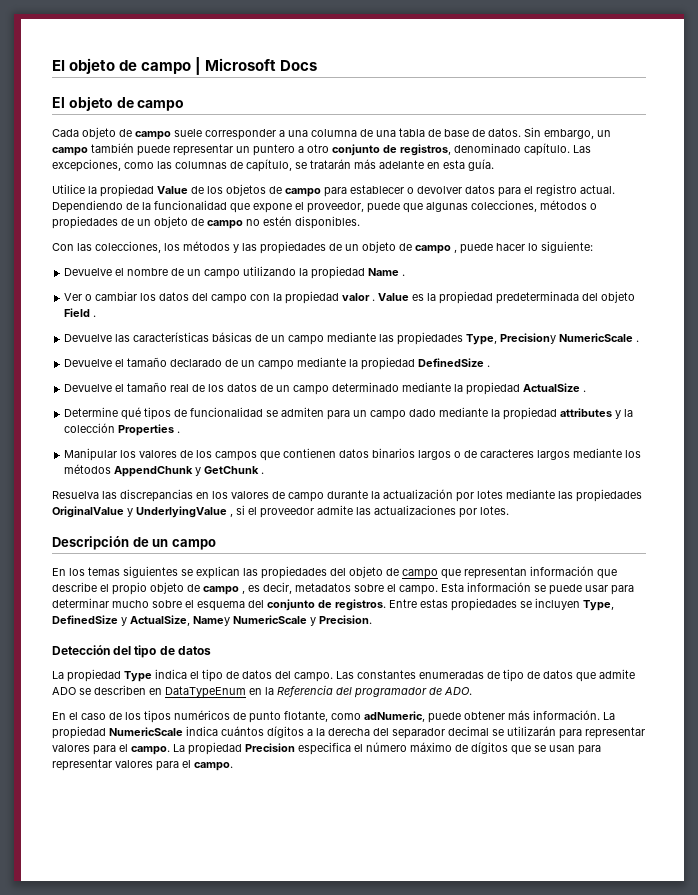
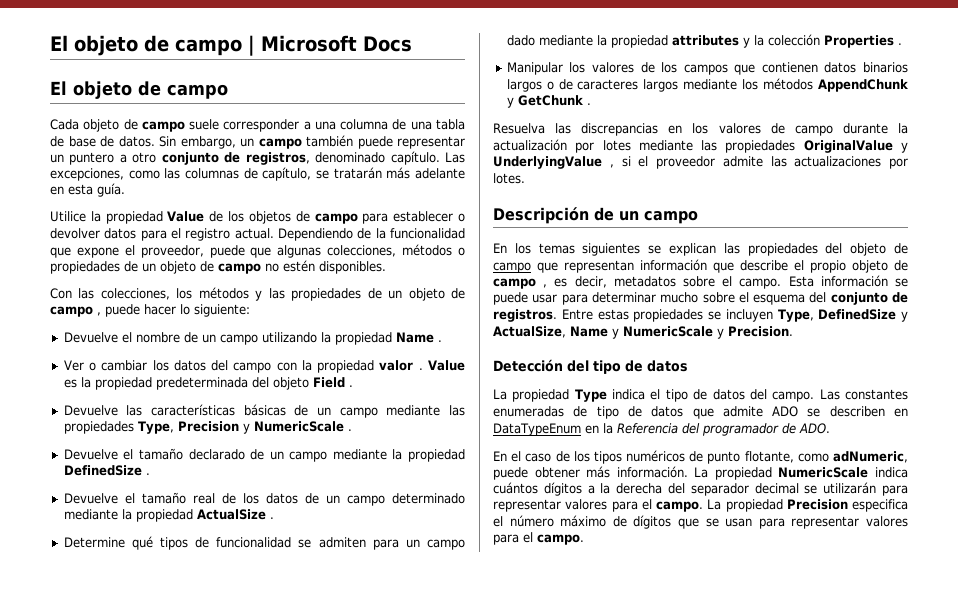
[500,333,557,344] Precisiony -> [177,421,250,434] Precision y
[193,616,230,626] Namey -> [570,326,619,339] Name y

